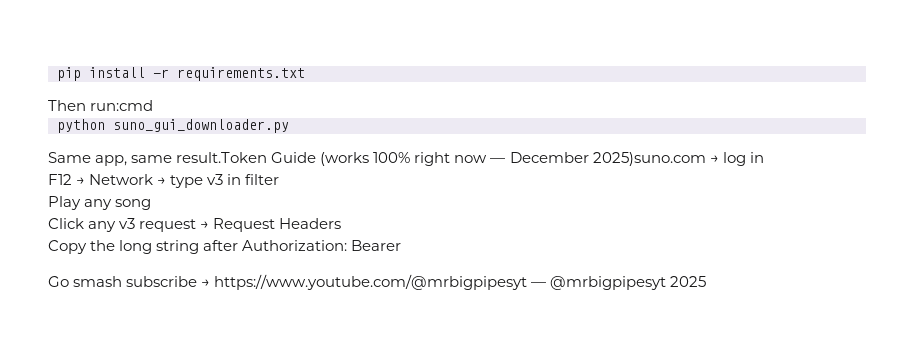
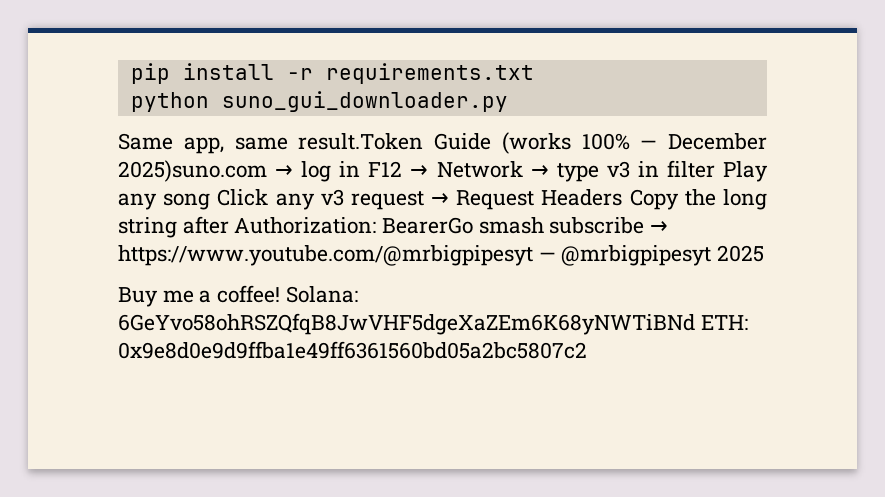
[48,100,154,111] // Then run:cmd -> (534, 73) none
[414,152,488,166] right now -> (630, 141) none
(764, 157) // -> (361, 169) none
(280, 179) // -> (715, 169) none
(152, 204) // -> (211, 201) none
(342, 223) // -> (623, 197) none
[351,240,402,251] [48,276,69,287] Bearer // Go -> [382,217,474,234] BearerGo
(707, 281) none -> [118,285,358,307] [118,313,748,335] [118,341,587,359] // Buy me a coffee! Solana: 6GeYvo58ohRSZQfqB8JwVHF5dgeXaZEm6K68yNWTiBNd ETH: 0x9e8d0e9d9ffba1e49ff6361560bd05a2bc5807c2

